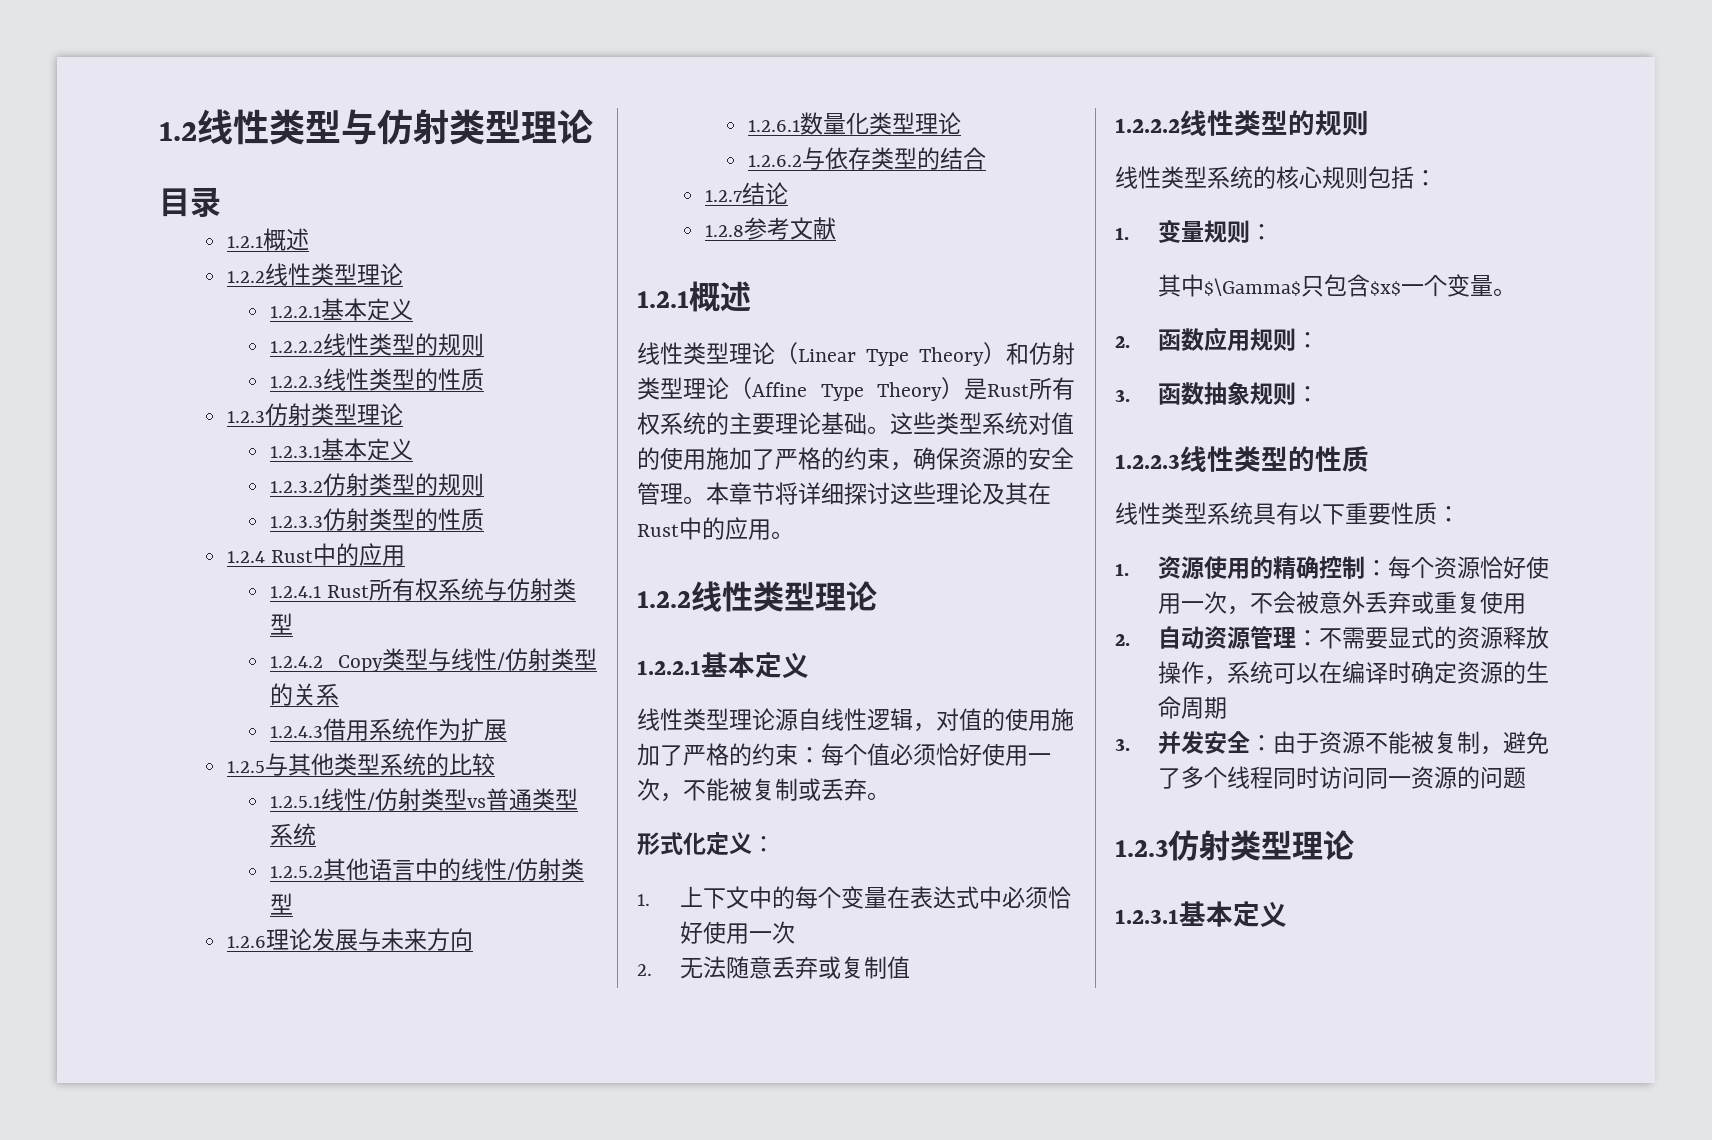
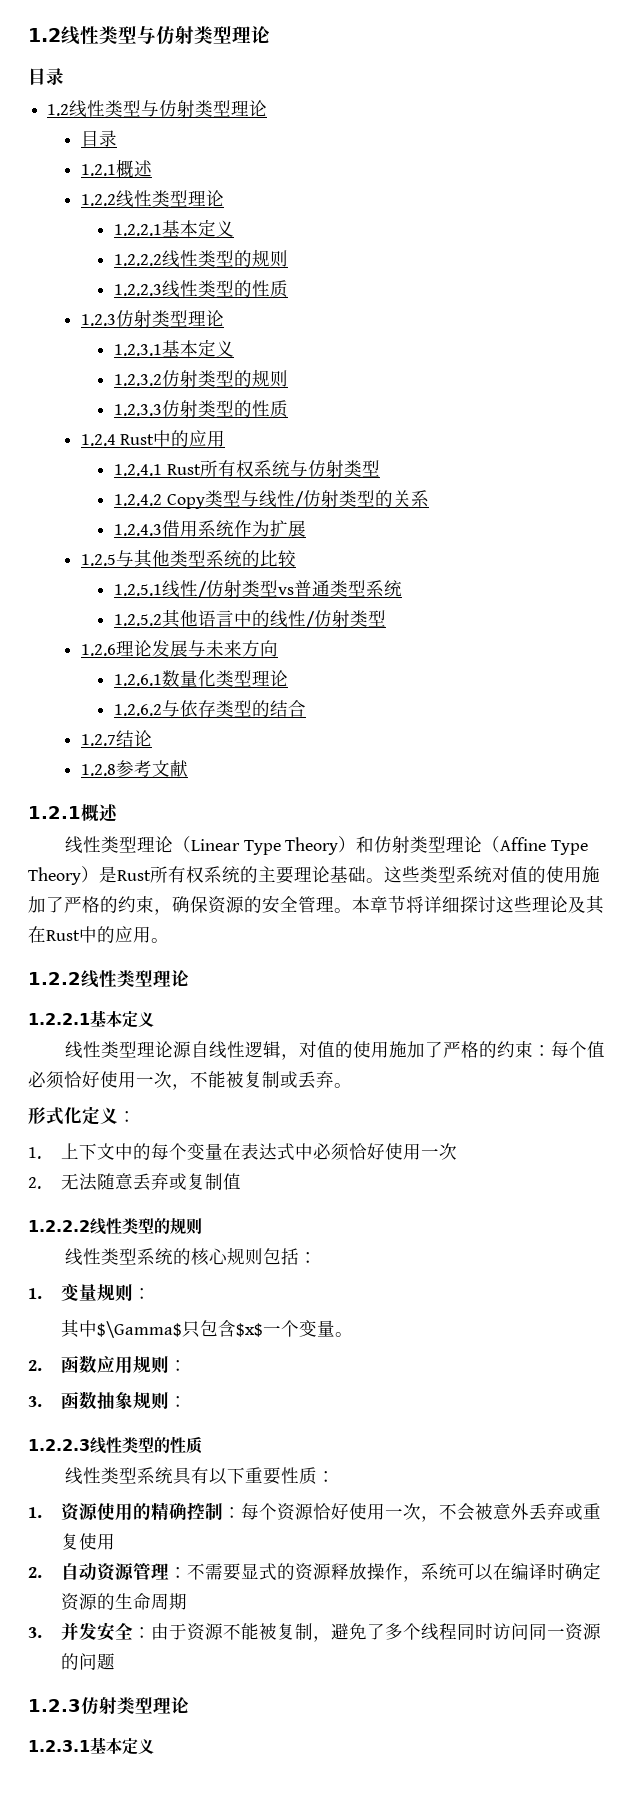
[159,109,593,145] [159,187,221,218] 1.2线性类型与仿射类型理论 // 目录 -> [28,26,270,45] [28,68,64,85] [47,100,268,118] [80,130,117,147] 1.2线性类型与仿射类型理论 // 目录 // 1.2线性类型与仿射类型理论 // 目录

